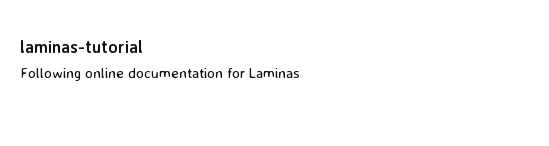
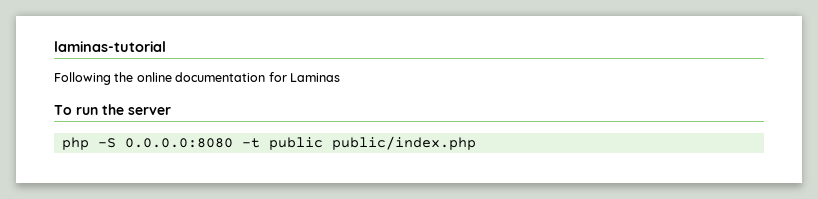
(81, 74) none -> [114,72,134,82] the
(300, 73) none -> [54,104,171,115] [61,136,476,150] // To run the server // php -S 0.0.0.0:8080 -t public public/index.php

